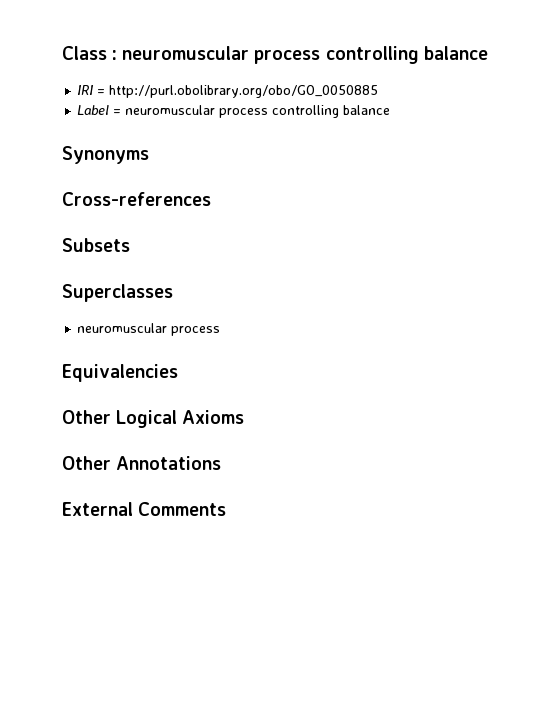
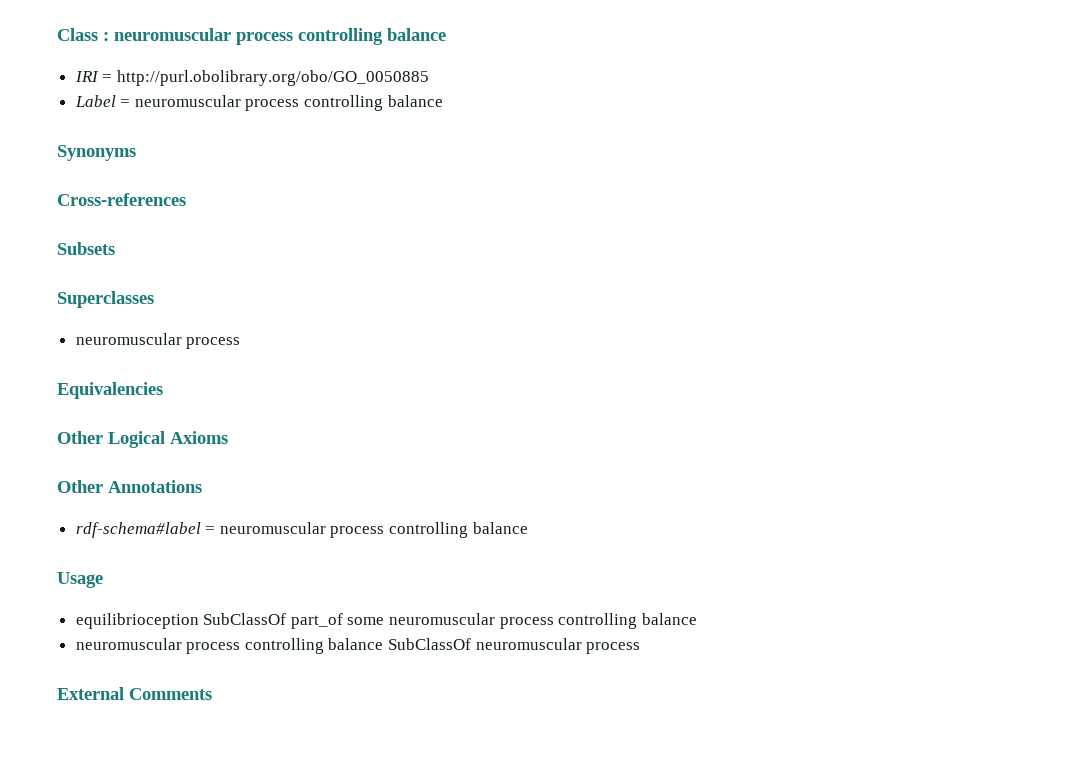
(222, 463) none -> [75,522,528,538] [57,572,103,588] [75,613,697,629] [75,638,641,654] // rdf-schema#label = neuromuscular process controlling balance // Usage // equilibrioception SubClassOf part_of some neuromuscular process controlling balance // neuromuscular process controlling balance SubClassOf neuromuscular process

